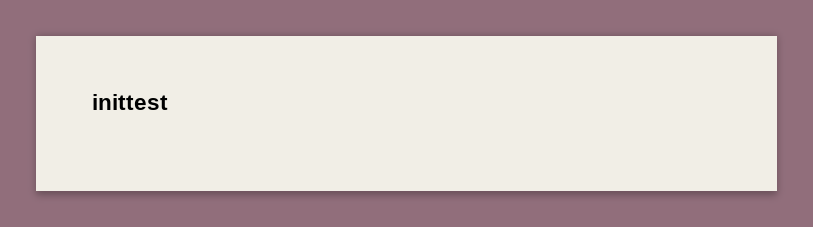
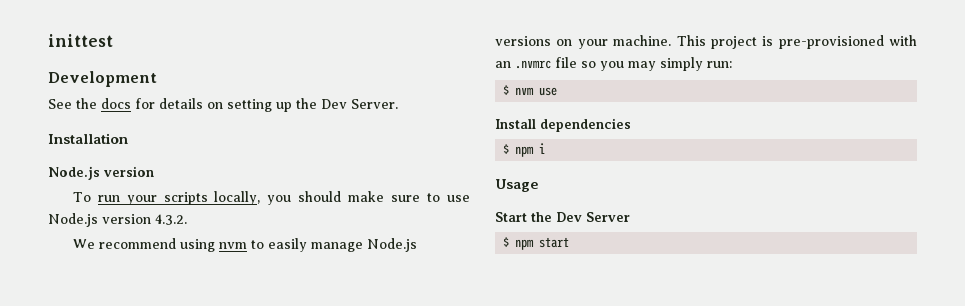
(168, 102) none -> [48,71,157,87] [48,98,398,112] [48,133,128,144] [48,166,154,180] [72,191,470,205] [48,213,187,227] [72,238,417,252] [495,35,917,49] [495,57,732,71] [503,85,558,96] [495,118,631,132] [503,143,546,157] [495,179,539,192] [495,212,630,222] [503,237,570,250] // Development // See the docs for details on setting up the Dev Server. // Installation // Node.js version // To run your scripts locally, you should make sure to use Node.js version 4.3.2. // We recommend using nvm to easily manage Node.js versions on your machine. This project is pre-provisioned with an .nvmrc file so you may simply run: // $ nvm use // Install dependencies // $ npm i // Usage // Start the Dev Server // $ npm start

